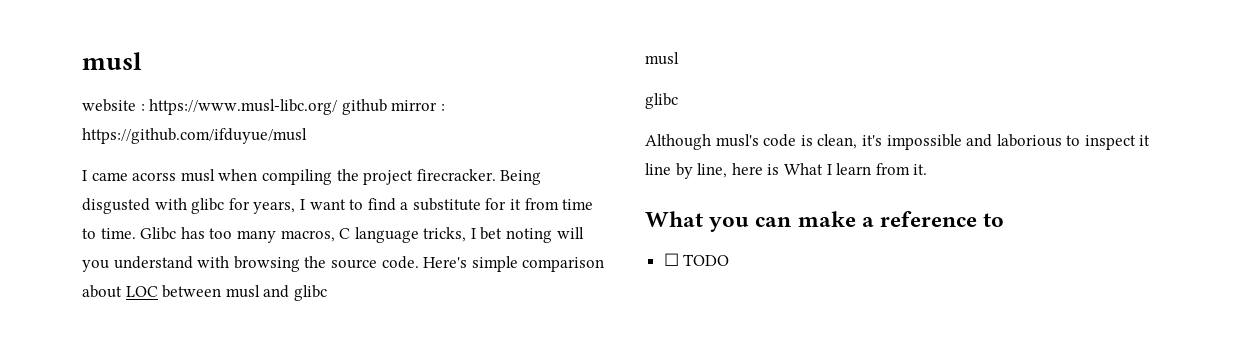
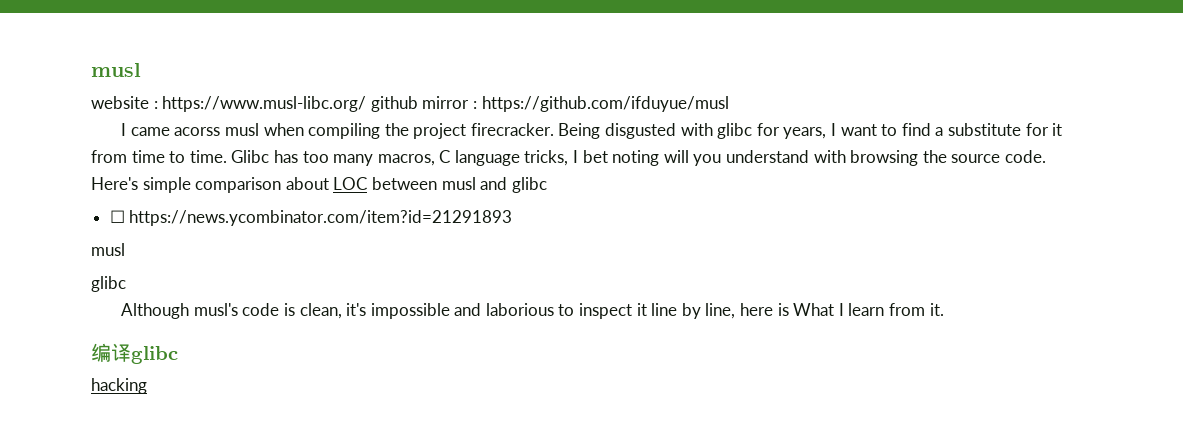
(327, 293) none -> [109,210,513,226] // ☐ https://news.ycombinator.com/item?id=21291893
[645,211,1005,232] [663,253,730,266] What you can make a reference to // ☐ TODO -> [91,343,178,364] [91,378,147,394] 编译glibc // hacking

